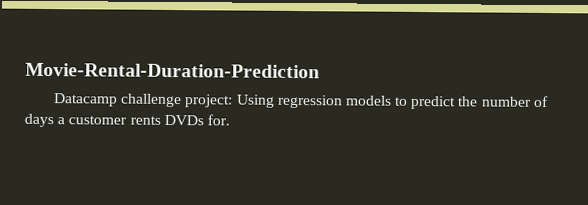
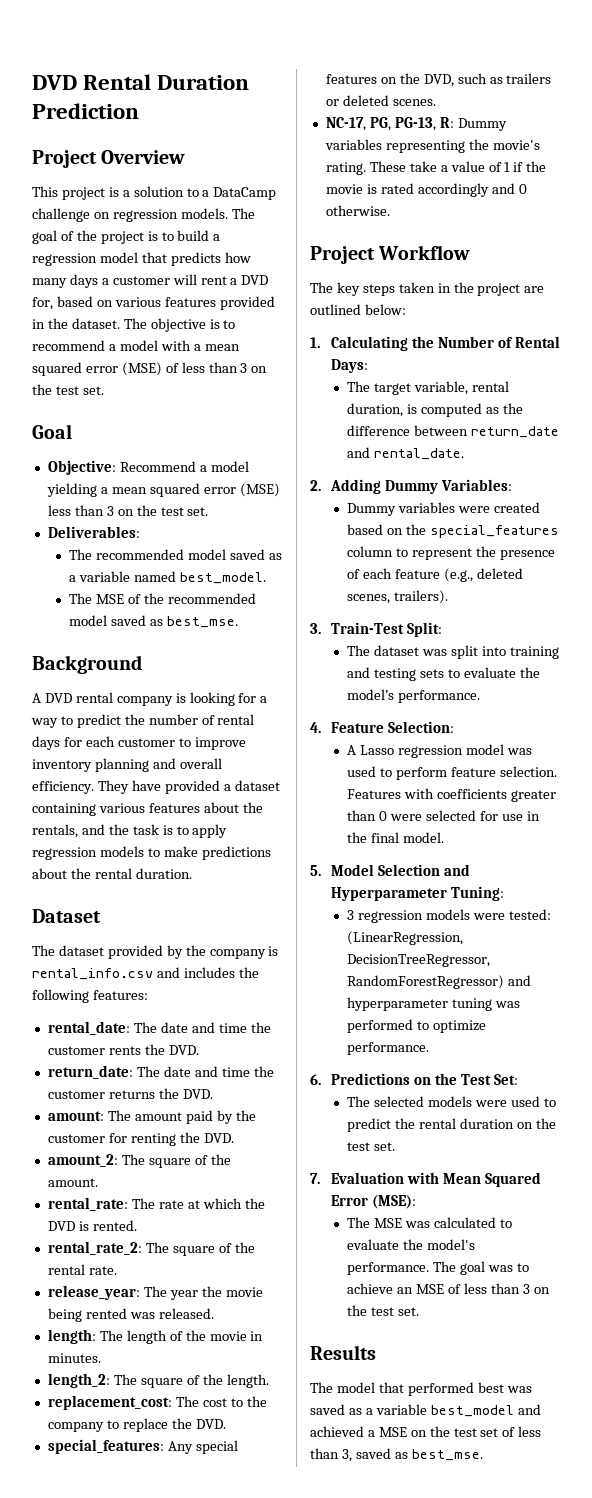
[25,62,320,79] [52,93,392,109] Movie-Rental-Duration-Prediction // Datacamp challenge project: Using regression models -> [32,74,250,90] [32,103,139,119] [32,150,186,168] [32,186,277,200] [32,208,255,222] [32,230,221,244] [32,252,251,266] [32,274,269,288] [32,296,275,310] [32,318,236,332] [32,340,240,351] [32,362,268,376] [32,384,104,395] [32,424,72,439] [47,460,249,475] [46,483,280,497] [47,505,209,516] [47,526,140,538] [69,549,282,560] [69,571,266,584] [69,593,256,604] [69,615,238,628] [32,655,142,674] [32,692,268,706] [31,718,58,728] DVD Rental Duration Prediction // Project Overview // This project is a solution to a DataCamp challenge on regression models. The goal of the project is to build a regression model that predicts how many days a customer will rent a DVD for, based on various features provided in the dataset. The objective is to recommend a model with a mean squared error (MSE) of less than 3 on the test set. // Goal // Objective: Recommend a model yielding a mean squared error (MSE) less than 3 on the test set. // Deliverables: // The recommended model saved as a variable named best_model. // The MSE of the recommended model saved as best_mse. // Background // A DVD rental company is looking for a way
[24,113,230,128] days a customer rents DVDs for. -> [217,714,255,725] [32,736,246,750] [32,758,222,772] [32,780,280,794] [32,802,263,816] [32,824,228,838] [32,846,271,860] [32,868,192,879] [32,909,101,923] [32,945,279,959] [32,967,259,980] [32,989,148,1003] [47,1021,271,1035] [47,1044,199,1055] [47,1065,274,1079] [47,1088,213,1099] [47,1110,256,1124] [47,1132,234,1146] [47,1154,231,1168] [47,1178,98,1187] [47,1197,265,1211] [47,1220,137,1231] [47,1241,255,1256] [47,1264,117,1275] [47,1285,263,1300] [47,1308,214,1322] [47,1329,264,1344] [47,1353,101,1363] [47,1373,269,1388] [47,1395,267,1410] [47,1418,226,1432] [47,1439,238,1454] [325,73,552,87] [325,95,436,106] [325,117,507,131] [324,139,540,153] [325,161,547,175] [325,183,527,197] [325,205,390,216] [310,245,471,264] [310,282,545,296] [310,304,406,315] [310,336,560,351] [331,359,369,373] [347,381,509,395] [347,403,523,417] [347,425,560,438] [347,447,465,460] [310,479,513,494] [347,502,540,516] [347,524,559,538] [347,546,555,560] [347,568,523,582] [347,590,449,604] [310,622,443,637] [347,645,559,659] [347,667,540,681] [347,689,481,703] [310,721,455,733] [347,744,532,758] [347,766,557,780] [347,788,556,802] [347,810,540,821] [347,832,445,843] [310,864,471,876] [331,886,505,901] [347,909,551,923] [347,931,464,945] [347,954,491,967] [347,975,532,989] [347,997,521,1011] [347,1019,487,1033] [347,1042,430,1055] [310,1073,518,1085] [347,1096,556,1107] [347,1118,556,1132] [347,1142,396,1151] [310,1172,541,1187] [331,1195,417,1209] [347,1217,512,1228] [347,1239,476,1250] [347,1261,529,1275] [347,1283,550,1294] [347,1305,420,1316] [310,1345,376,1360] [310,1382,532,1396] [310,1404,541,1417] [310,1426,542,1437] [310,1448,483,1462] rental days for each customer to improve inventory planning and overall efficiency. They have provided a dataset containing various features about the rentals, and the task is to apply regression models to make predictions about the rental duration. // Dataset // The dataset provided by the company is rental_info.csv and includes the following features: // rental_date: The date and time the customer rents the DVD. // return_date: The date and time the customer returns the DVD. // amount: The amount paid by the customer for renting the DVD. // amount_2: The square of the amount. // rental_rate: The rate at which the DVD is rented. // rental_rate_2: The square of the rental rate. // release_year: The year the movie being rented was released. // length: The length of the movie in minutes. // length_2: The square of the length. // replacement_cost: The cost to the company to replace the DVD. // special_features: Any special features on the DVD, such as trailers or deleted scenes. // NC-17, PG, PG-13, R: Dummy variables representing the movie's rating. These take a value of 1 if the movie is rated accordingly and 0 otherwise. // Project Workflow // The key steps taken in the project are outlined below: // 1. Calculating the Number of Rental Days: // The target variable, rental duration, is computed as the difference between return_date and rental_date. // 2. Adding Dummy Variables: // Dummy variables were created based on the special_features column to represent the presence of each feature (e.g., deleted scenes, trailers). // 3. Train-Test Split: // The dataset was split into training and testing sets to evaluate the model’s performance. // 4. Feature Selection: // A Lasso regression model was used to perform feature selection. Features with coefficients greater than 0 were selected for use in the final model. // 5. Model Selection and Hyperparameter Tuning: // 3 regression models were tested: (LinearRegression, DecisionTreeRegressor, RandomForestRegressor) and hyperparameter tuning was performed to optimize performance. // 6. Predictions on the Test Set: // The selected models were used to predict the rental duration on the test set. // 7. Evaluation with Mean Squared Error (MSE): // The MSE was calculated to evaluate the model's performance. The goal was to achieve an MSE of less than 3 on the test set. // Results // The model that performed best was saved as a variable best_model and achieved a MSE on the test set of less than 3, saved as best_mse.

